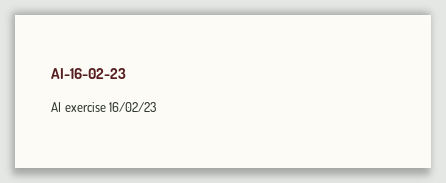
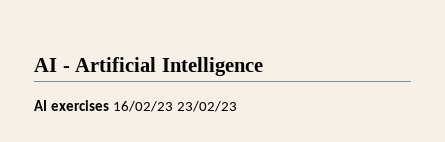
[51,68,126,79] [51,102,157,112] AI-16-02-23 // AI exercise 16/02/23 -> [34,57,263,76] [34,100,237,112] AI - Artificial Intelligence // AI exercises 16/02/23 23/02/23

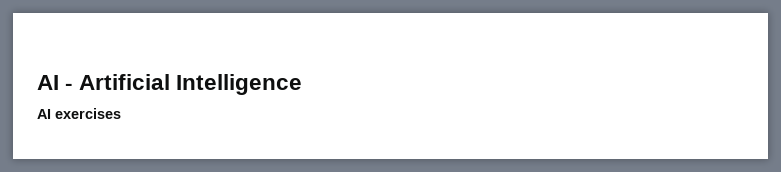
[112,101,237,112] 16/02/23 23/02/23 -> (121, 113) none

